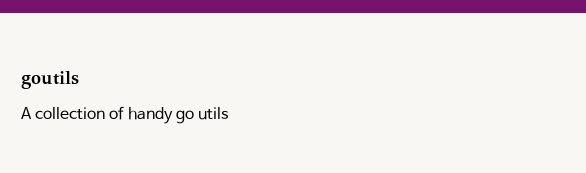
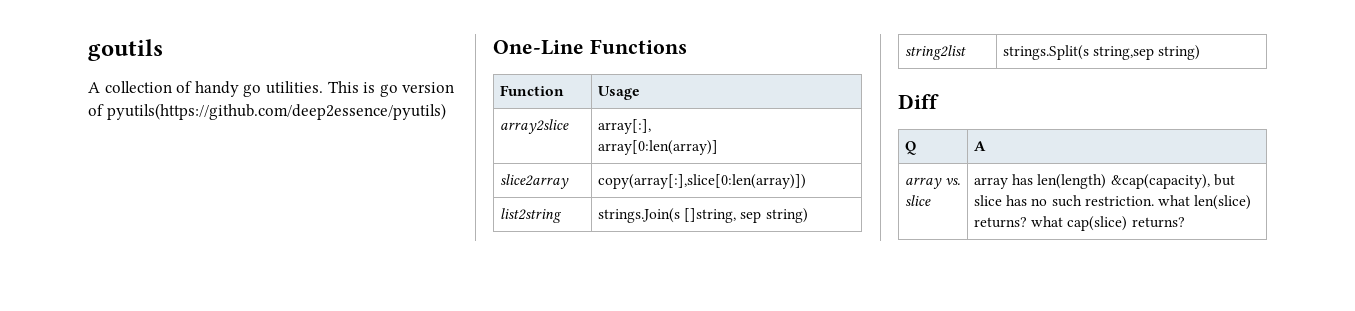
[197,107,229,120] utils -> [265,81,455,97] [88,103,446,120] [493,39,687,55] [499,85,564,96] [597,86,640,100] [499,119,569,134] [597,119,651,134] [597,140,718,155] [499,174,569,189] [597,174,806,189] [499,208,561,223] [597,208,808,223] [904,45,966,60] [1002,45,1201,60] [898,94,939,109] [904,141,916,155] [973,141,986,151] [904,177,961,189] [904,195,931,206] [973,174,1235,189] [973,195,1252,210] [973,216,1185,231] utilities. This is go version of pyutils(https://github.com/deep2essence/pyutils) // One-Line Functions // Function | Usage // array2slice | array[:], // array[0:len(array)] // slice2array | copy(array[:],slice[0:len(array)]) // list2string | strings.Join(s []string, sep string) // string2list | strings.Split(s string,sep string) // Diff // Q | A // array vs. slice | array has len(length) &cap(capacity), but slice has no such restriction. what len(slice) returns? what cap(slice) returns?

